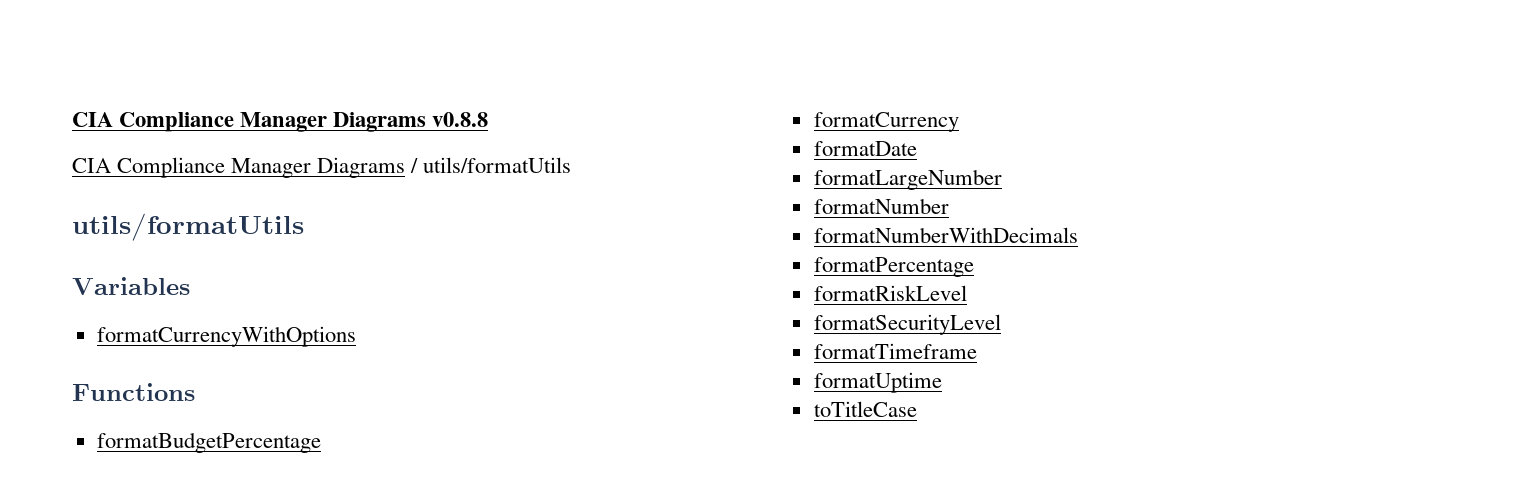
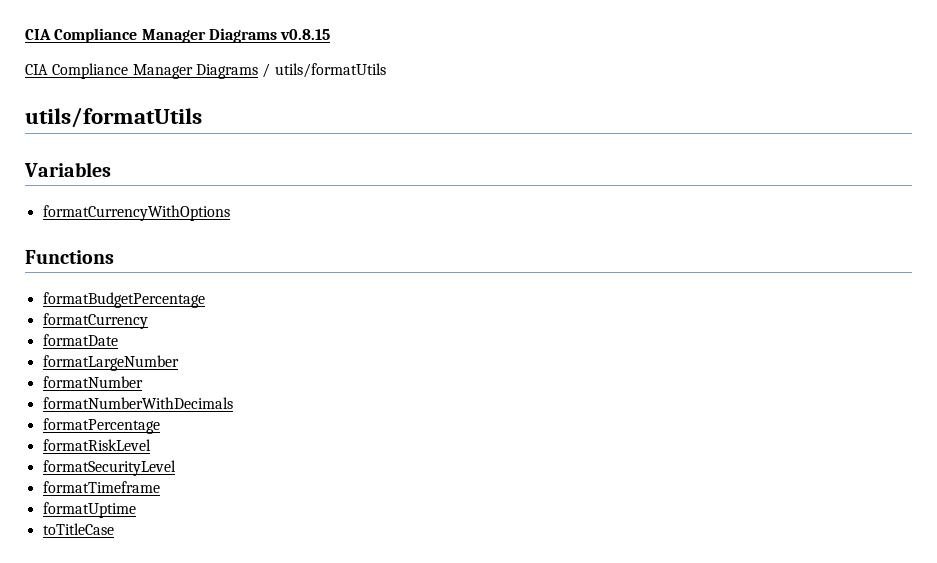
[72,112,489,132] CIA Compliance Manager Diagrams v0.8.8 -> [25,28,331,43] CIA Compliance Manager Diagrams v0.8.15

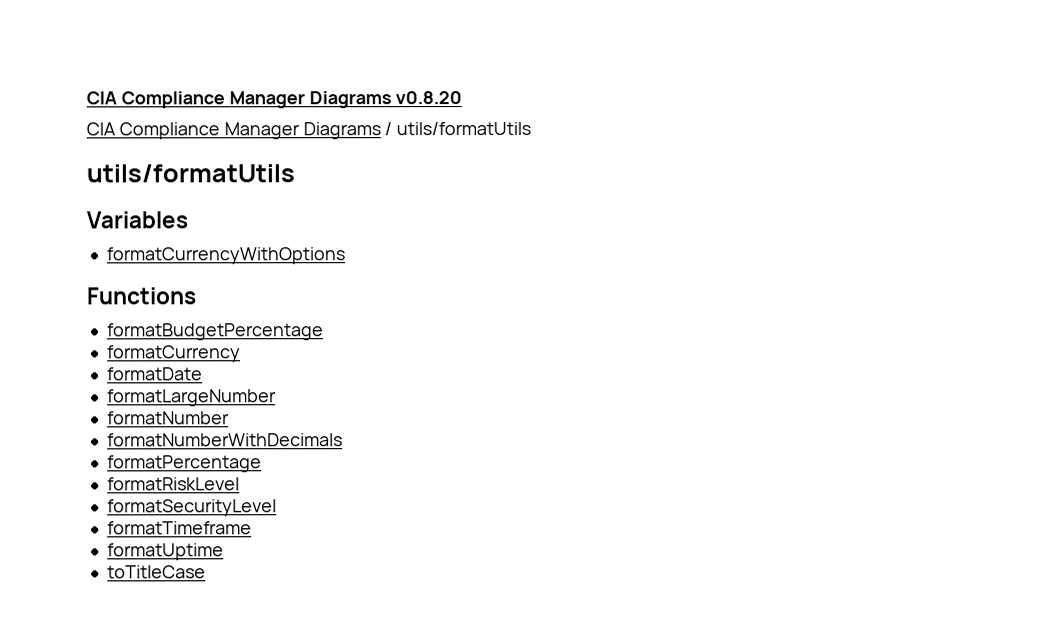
[25,28,331,43] CIA Compliance Manager Diagrams v0.8.15 -> [86,91,463,109] CIA Compliance Manager Diagrams v0.8.20

